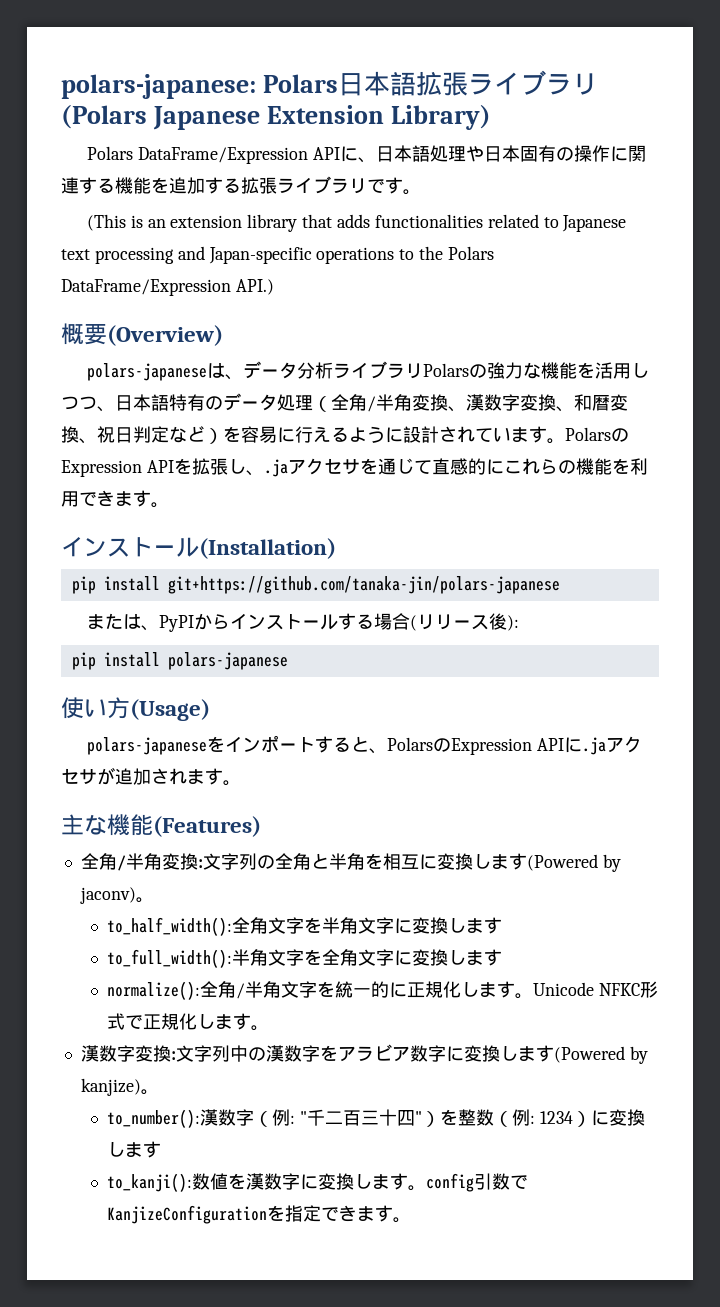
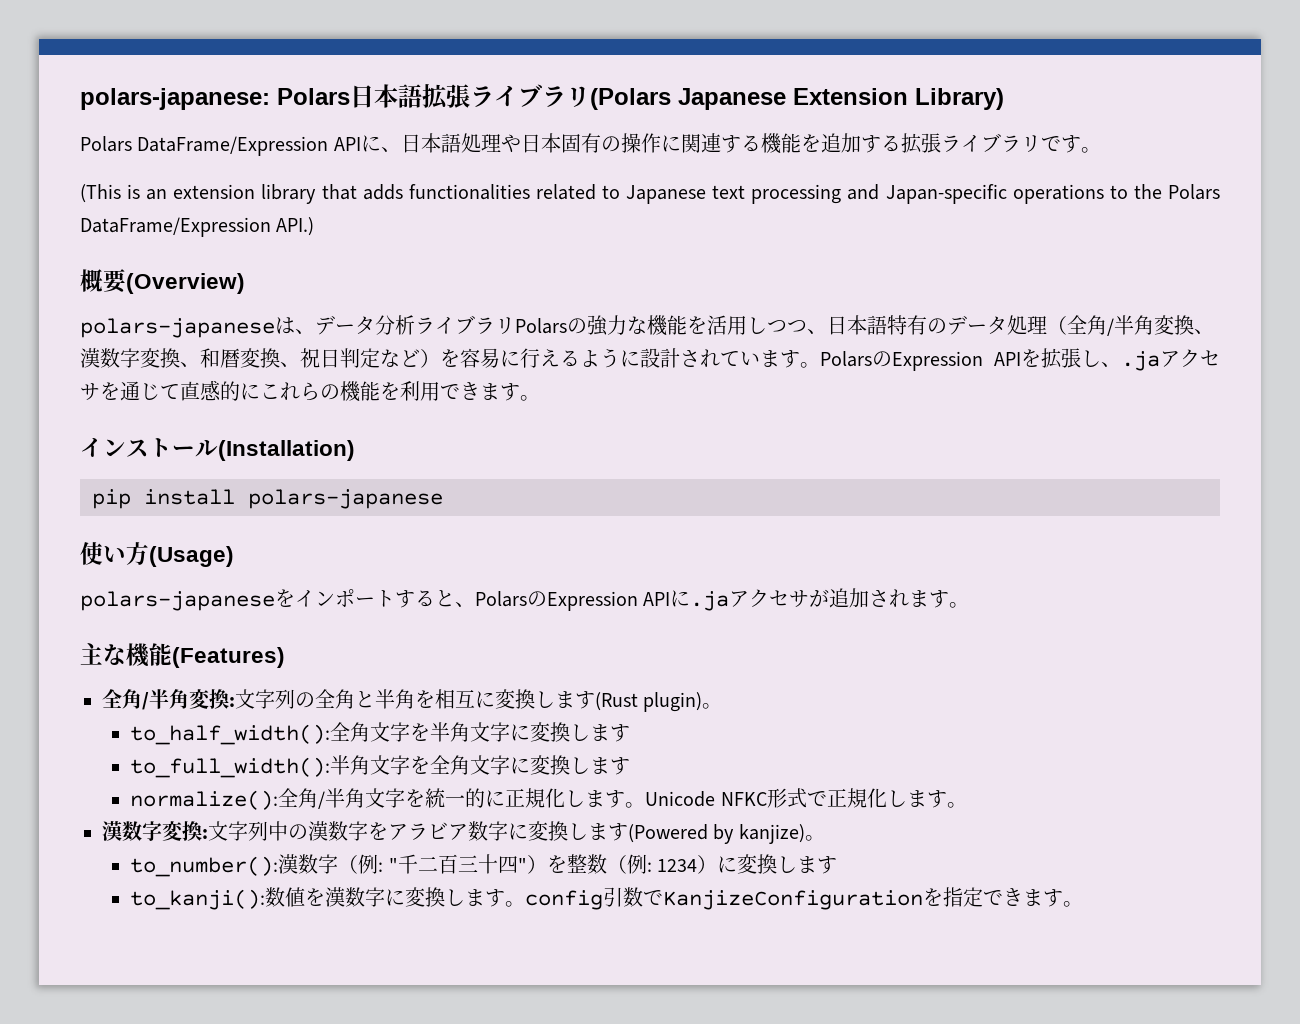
[71,576,560,594] [86,613,519,632] // pip install git+https://github.com/tanaka-jin/polars-japanese // または、PyPIからインストールする場合(リリース後): -> (355, 450) none
[526,854,621,872] [79,887,136,904] (Powered by jaconv) -> [595,692,703,712] (Rust plugin)

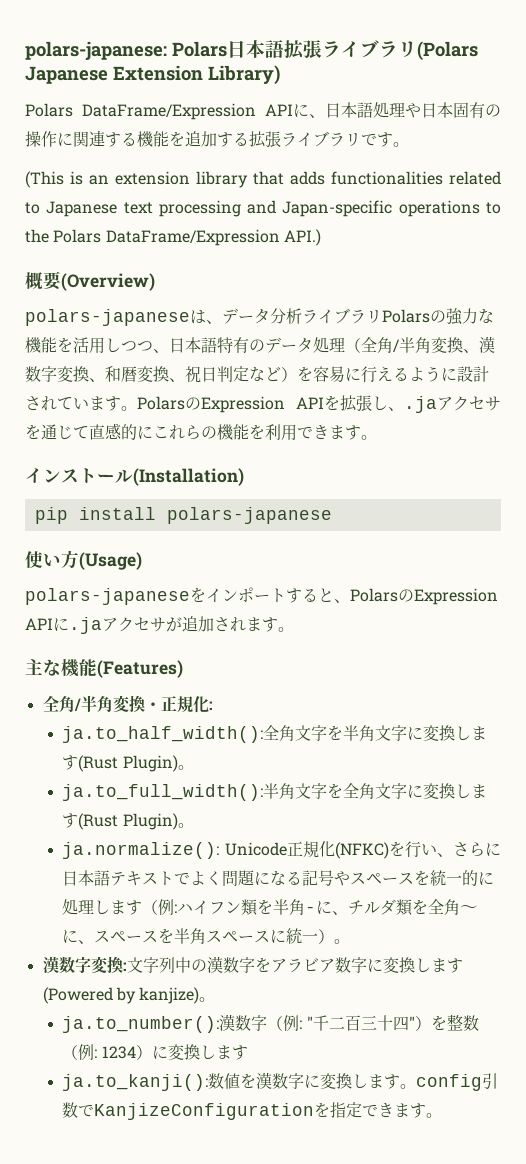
[229,689,723,712] [130,724,331,745] :文字列の全角と半角を相互に変換します(Rust plugin)。 // to_half_width(): -> [144,696,213,713] [62,726,264,743] ・正規化: // ja.to_half_width():
[130,757,331,778] // to_full_width(): -> [78,755,194,772] [62,784,264,801] (Rust Plugin)。 // ja.to_full_width():
[130,788,947,810] // normalize():全角/半角文字を統一的に正規化します。Unicode NFKC形式で正規化します -> [78,813,194,830] [62,841,501,859] [62,870,495,887] [62,899,479,916] [62,928,335,944] (Rust Plugin)。 // ja.normalize(): Unicode正規化(NFKC)を行い、さらに日本語テキストでよく問題になる記号やスペースを統一的に処理します（例:ハイフン類を半角-に、チルダ類を全角～に、スペースを半角スペースに統一）
[130,856,279,877] to_number(): -> [62,1016,220,1033] ja.to_number():
[130,889,266,910] to_kanji(): -> [62,1074,209,1091] ja.to_kanji():

